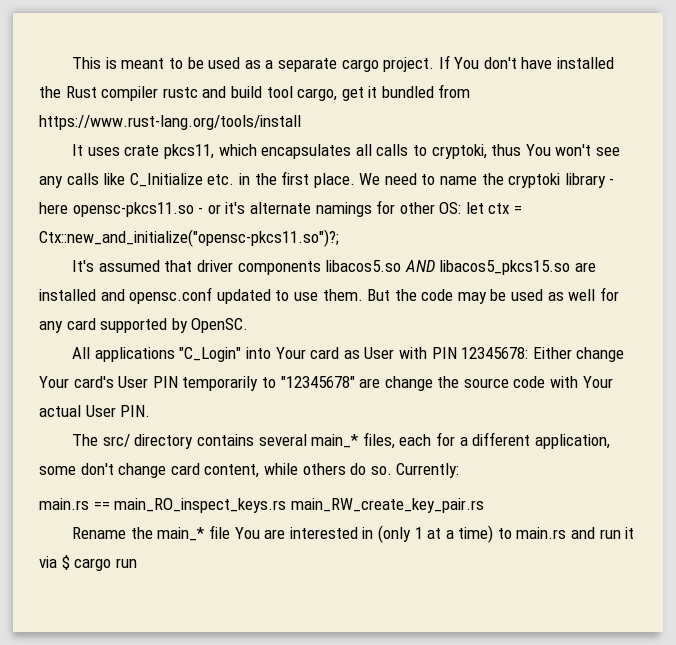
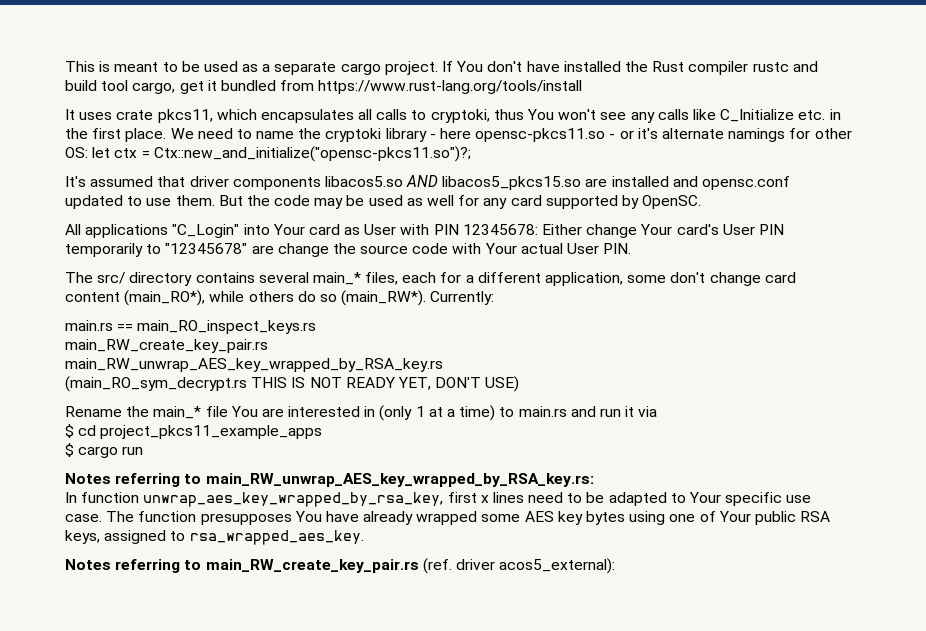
[204,464,260,478] content, -> [65,290,206,306] content (main_RO*),
[370,466,392,475] so. -> [319,290,427,306] so (main_RW*).
[290,498,484,513] main_RW_create_key_pair.rs -> [65,339,268,353] [65,358,443,372] [65,376,520,392] // main_RW_create_key_pair.rs // main_RW_unwrap_AES_key_wrapped_by_RSA_key.rs // (main_RO_sym_decrypt.rs THIS IS NOT READY YET, DON'T USE)
(57, 562) none -> [65,424,323,439] // $ cd project_pkcs11_example_apps //
(137, 563) none -> [65,473,594,487] [65,492,812,507] [65,511,831,525] [65,530,364,545] [65,558,616,574] // Notes referring to main_RW_unwrap_AES_key_wrapped_by_RSA_key.rs: // In function unwrap_aes_key_wrapped_by_rsa_key, first x lines need to be adapted to Your specific use case. The function presupposes You have already wrapped some AES key bytes using one of Your public RSA keys, assigned to rsa_wrapped_aes_key. // Notes referring to main_RW_create_key_pair.rs (ref. driver acos5_external):

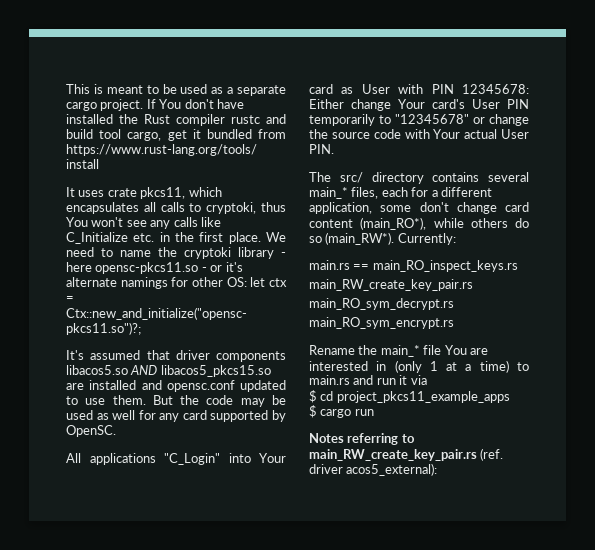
[251,245,274,254] are -> [473,117,485,124] or
[65,358,443,372] [65,376,520,392] main_RW_unwrap_AES_key_wrapped_by_RSA_key.rs // (main_RO_sym_decrypt.rs THIS IS NOT READY YET, DON'T USE) -> [309,298,454,310] [309,317,454,329] main_RO_sym_decrypt.rs // main_RO_sym_encrypt.rs
[65,473,594,487] [65,492,812,507] [65,511,831,525] [65,530,364,545] // Notes referring to main_RW_unwrap_AES_key_wrapped_by_RSA_key.rs: // In function unwrap_aes_key_wrapped_by_rsa_key, first x lines need to be adapted to Your specific use case. The function presupposes You have already wrapped some AES key bytes using one of Your public RSA keys, assigned to rsa_wrapped_aes_key. -> (374, 412) none

